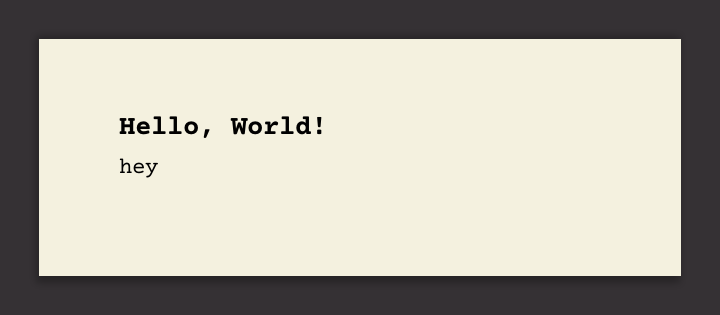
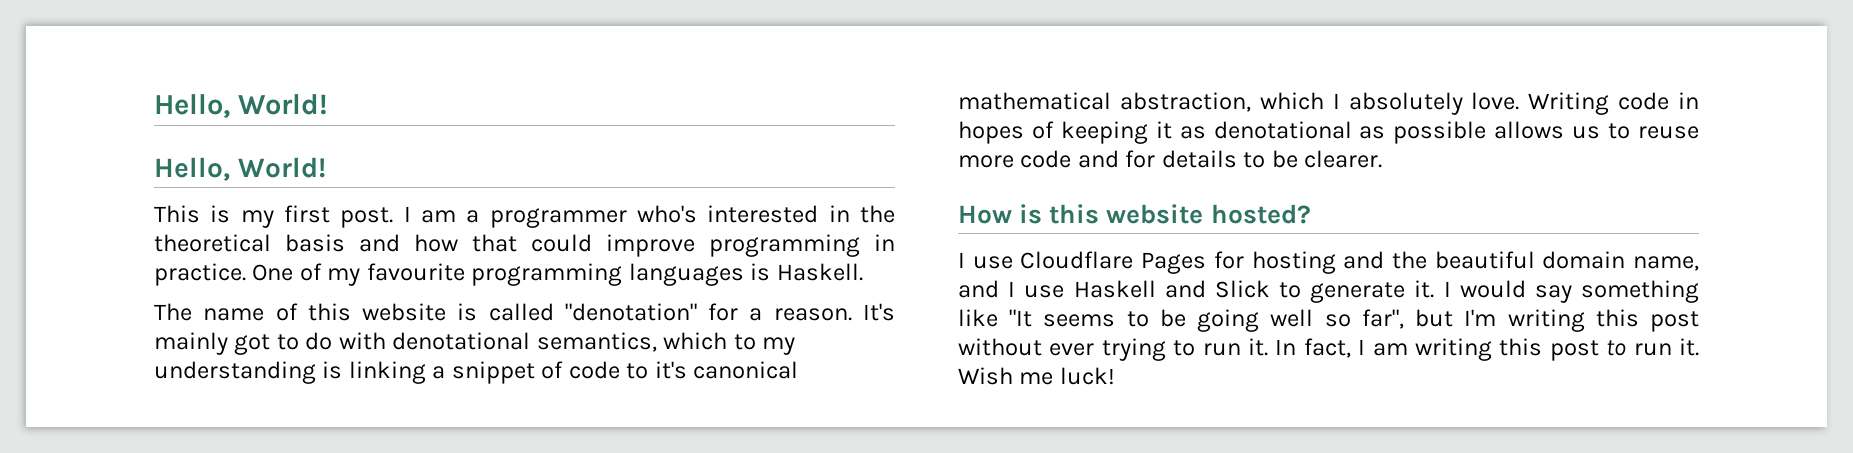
[119,116,327,138] [119,158,158,178] Hello, World! // hey -> [154,94,328,118] [154,157,326,181] [154,205,896,228] [154,234,895,257] [154,263,863,286] [154,303,895,321] [154,332,796,355] [154,361,799,384] [958,92,1699,115] [958,121,1699,144] [958,150,1383,168] [958,204,1311,224] [958,251,1699,274] [958,280,1699,303] [958,309,1699,332] [958,338,1699,361] [958,367,1115,385] Hello, World! // Hello, World! // This is my first post. I am a programmer who's interested in the theoretical basis and how that could improve programming in practice. One of my favourite programming languages is Haskell. // The name of this website is called "denotation" for a reason. It's mainly got to do with denotational semantics, which to my understanding is linking a snippet of code to it's canonical mathematical abstraction, which I absolutely love. Writing code in hopes of keeping it as denotational as possible allows us to reuse more code and for details to be clearer. // How is this website hosted? // I use Cloudflare Pages for hosting and the beautiful domain name, and I use Haskell and Slick to generate it. I would say something like "It seems to be going well so far", but I'm writing this post without ever trying to run it. In fact, I am writing this post to run it. Wish me luck!

